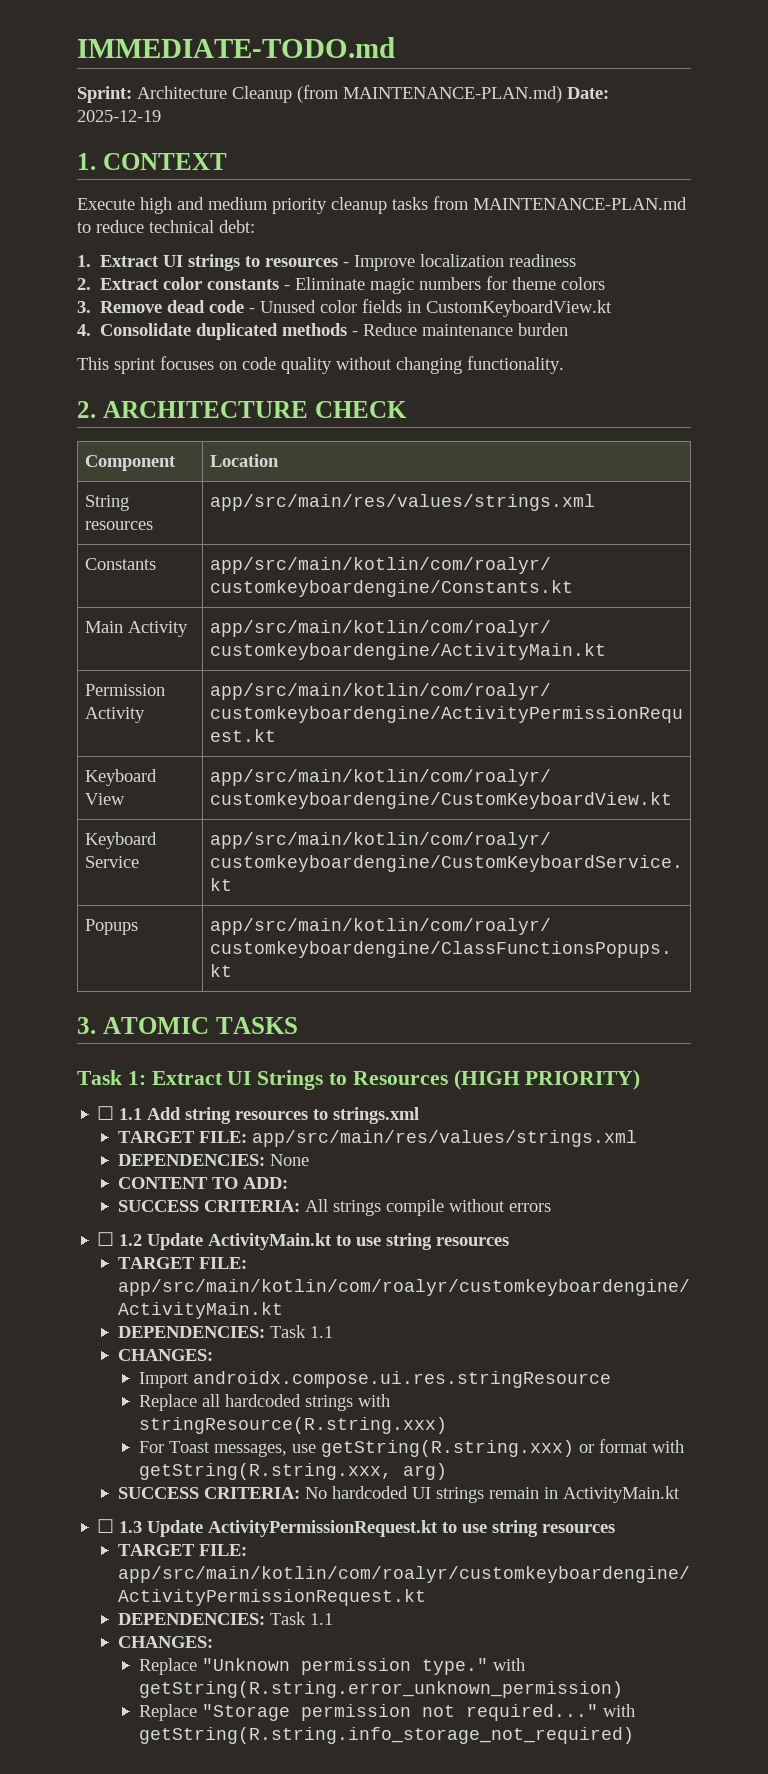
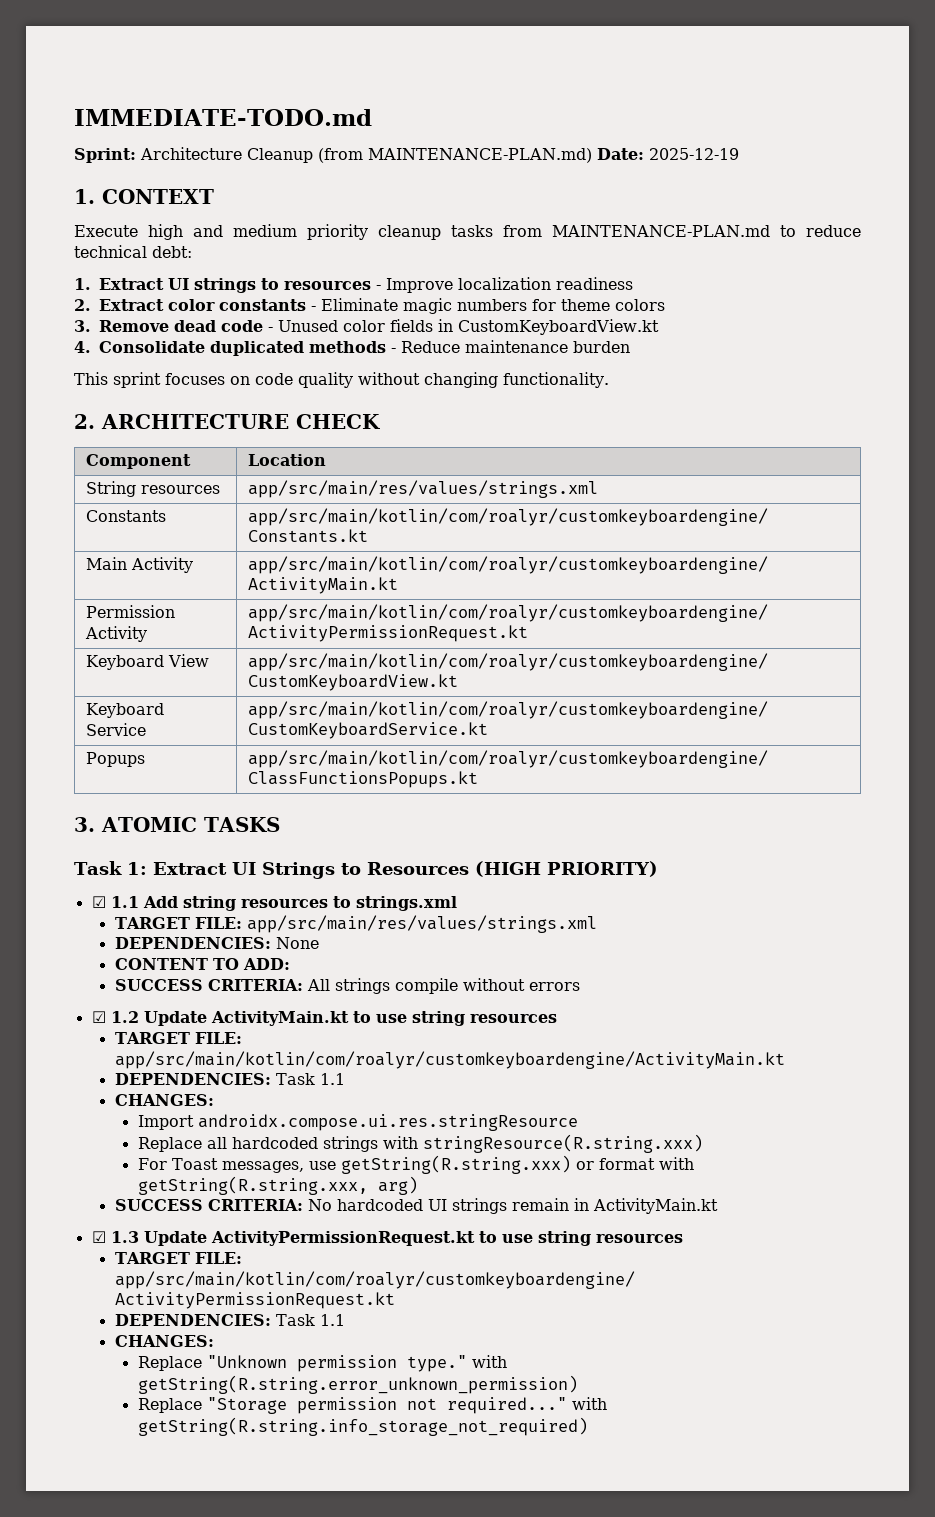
[97,1106,115,1120] ☐ -> [91,896,106,908] ☑
[97,1232,115,1246] ☐ -> [91,1011,106,1023] ☑
[97,1519,115,1533] ☐ -> [91,1231,106,1243] ☑

